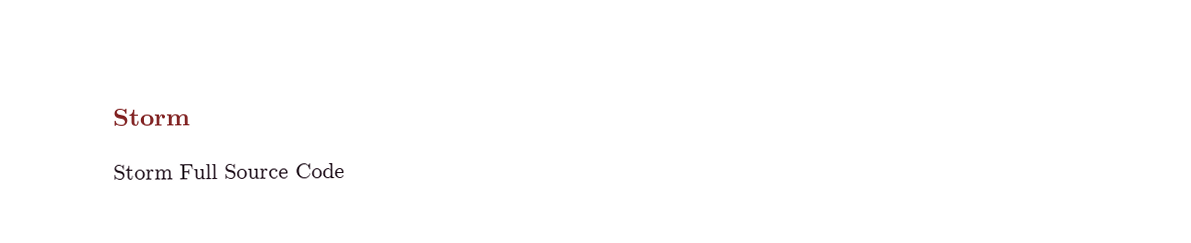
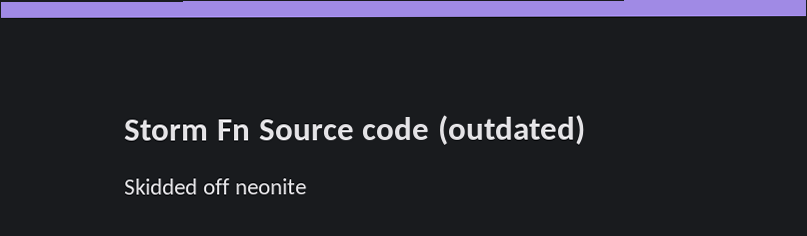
[112,108,191,126] [113,163,345,180] Storm // Storm Full Source Code -> [124,114,587,145] [124,178,308,195] Storm Fn Source code (outdated) // Skidded off neonite

